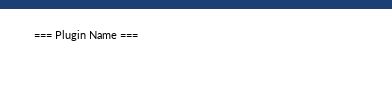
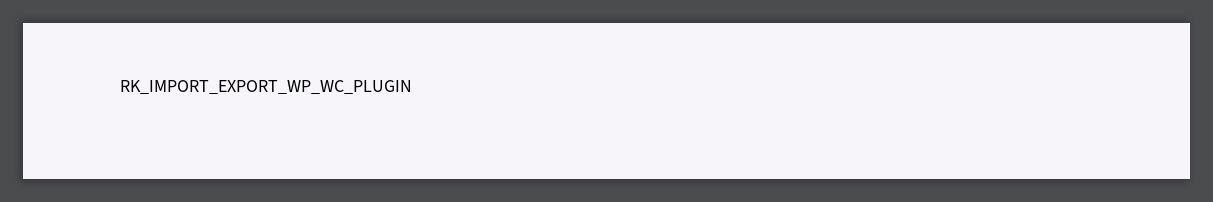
[34,30,138,41] === Plugin Name === -> [120,80,412,94] RK_IMPORT_EXPORT_WP_WC_PLUGIN

